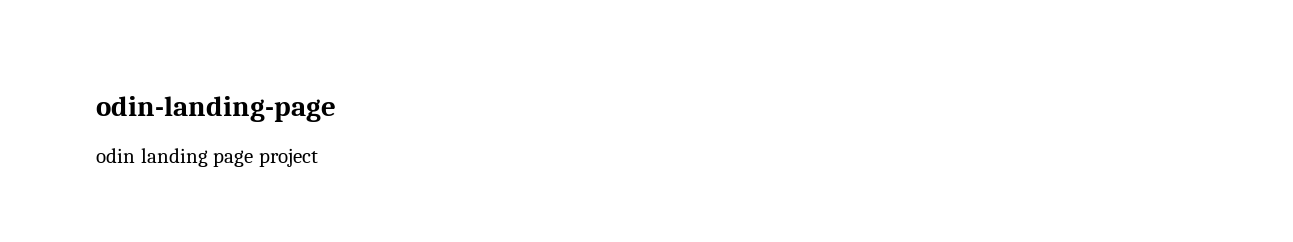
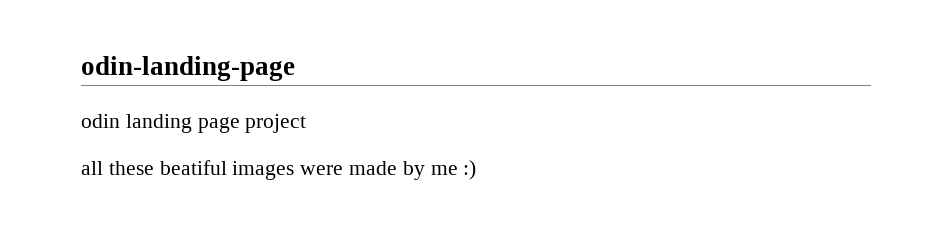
(318, 157) none -> [81,160,477,180] // all these beatiful images were made by me :)

